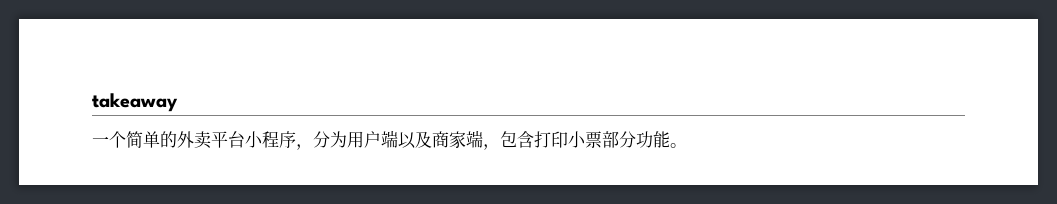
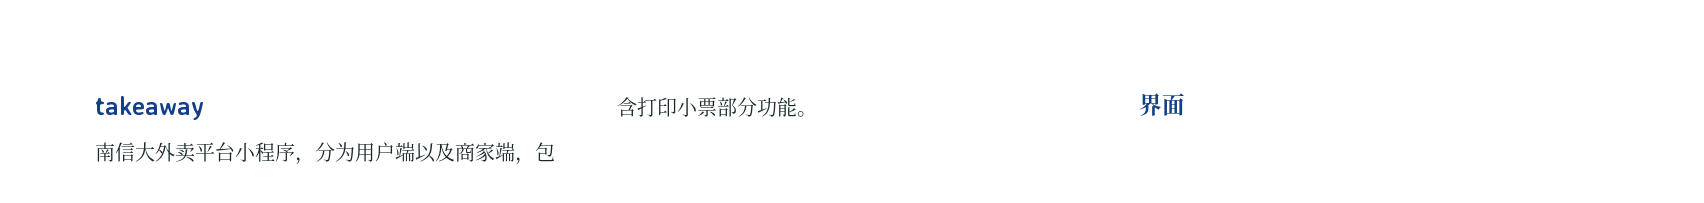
[92,131,177,148] 一个简单的 -> [95,142,155,162] 南信大
(687, 145) none -> [1139,93,1185,116] // 界面

